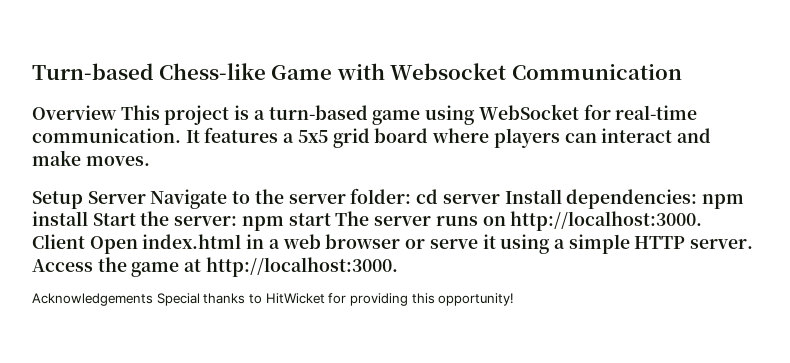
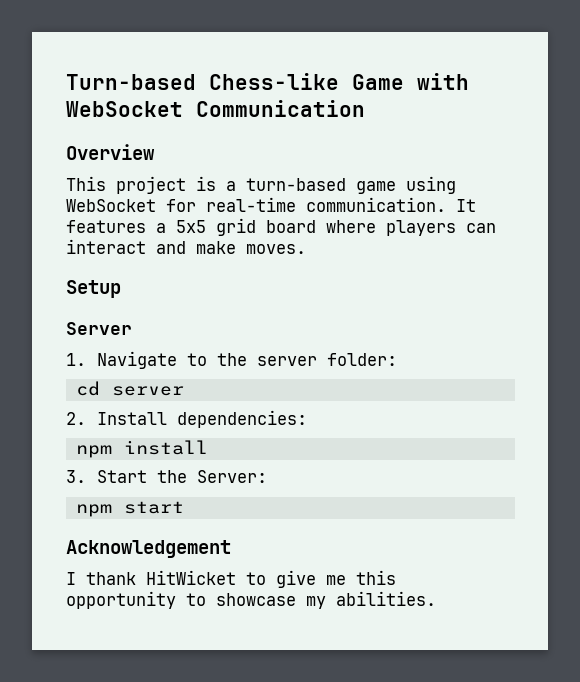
[390,63,507,80] Websocket -> [66,101,183,117] WebSocket
(117, 112) none -> (155, 152) //
(83, 200) none -> (121, 289) //
(146, 197) none -> [66,353,86,366] // 1.
(412, 196) none -> (398, 359) //
(500, 199) none -> [66,412,86,425] // 2.
(698, 199) none -> (308, 419) //
(88, 218) none -> [66,470,86,483] // 3.
[174,216,238,226] server: -> [197,470,268,483] Server: //
[335,211,703,231] [32,234,754,254] [32,257,398,277] [32,293,514,306] The server runs on http://localhost:3000. Client Open index.html in a web browser or serve it using a simple HTTP server. Access the game at http://localhost:3000. // Acknowledgements Special thanks to HitWicket for providing this opportunity! -> [66,540,231,558] [66,570,396,588] [66,591,436,609] // Acknowledgement // I thank HitWicket to give me this opportunity to showcase my abilities.

